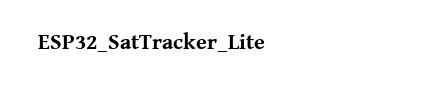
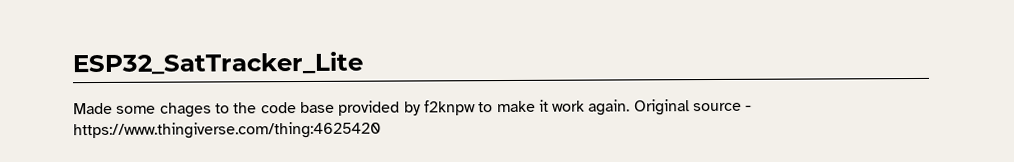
(265, 42) none -> [73,99,753,118] [73,121,381,140] // Made some chages to the code base provided by f2knpw to make it work again. Original source - https://www.thingiverse.com/thing:4625420

